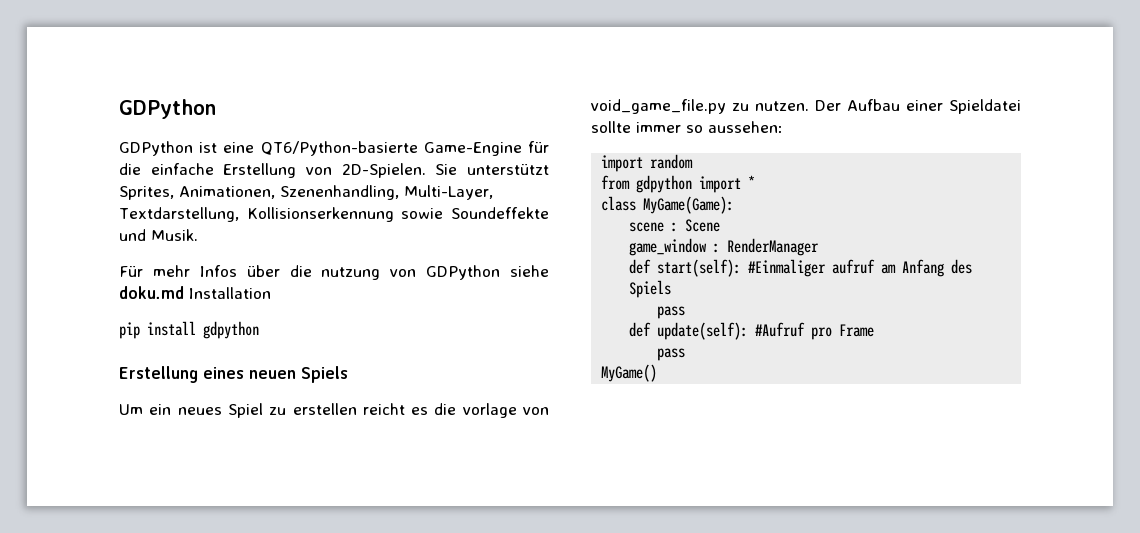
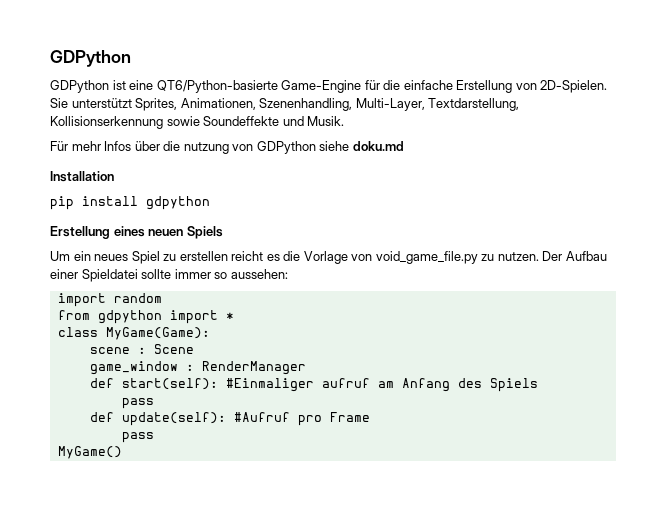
(184, 292) none -> (404, 146) //
[462,403,517,418] vorlage -> [303,251,348,264] Vorlage

